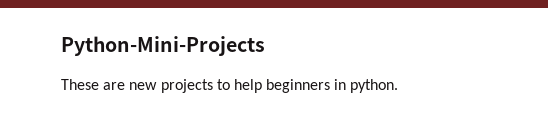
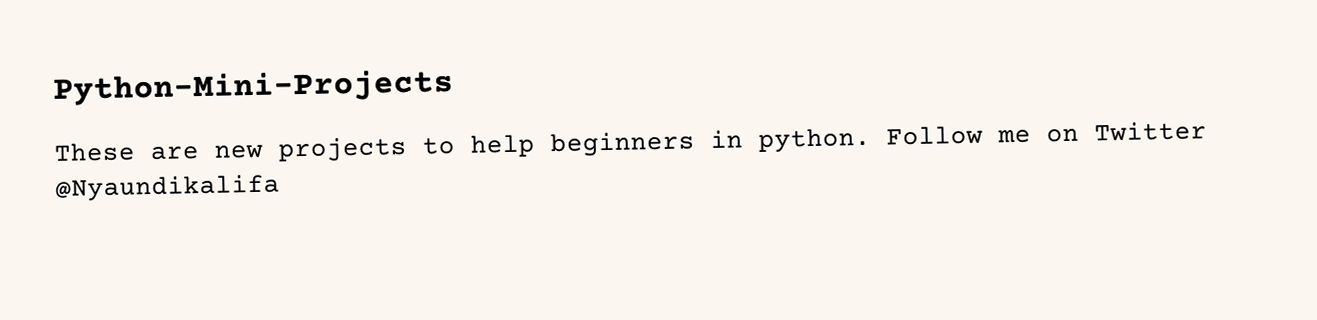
(399, 86) none -> [886,120,1207,146] [55,173,280,202] Follow me on Twitter @Nyaundikalifa

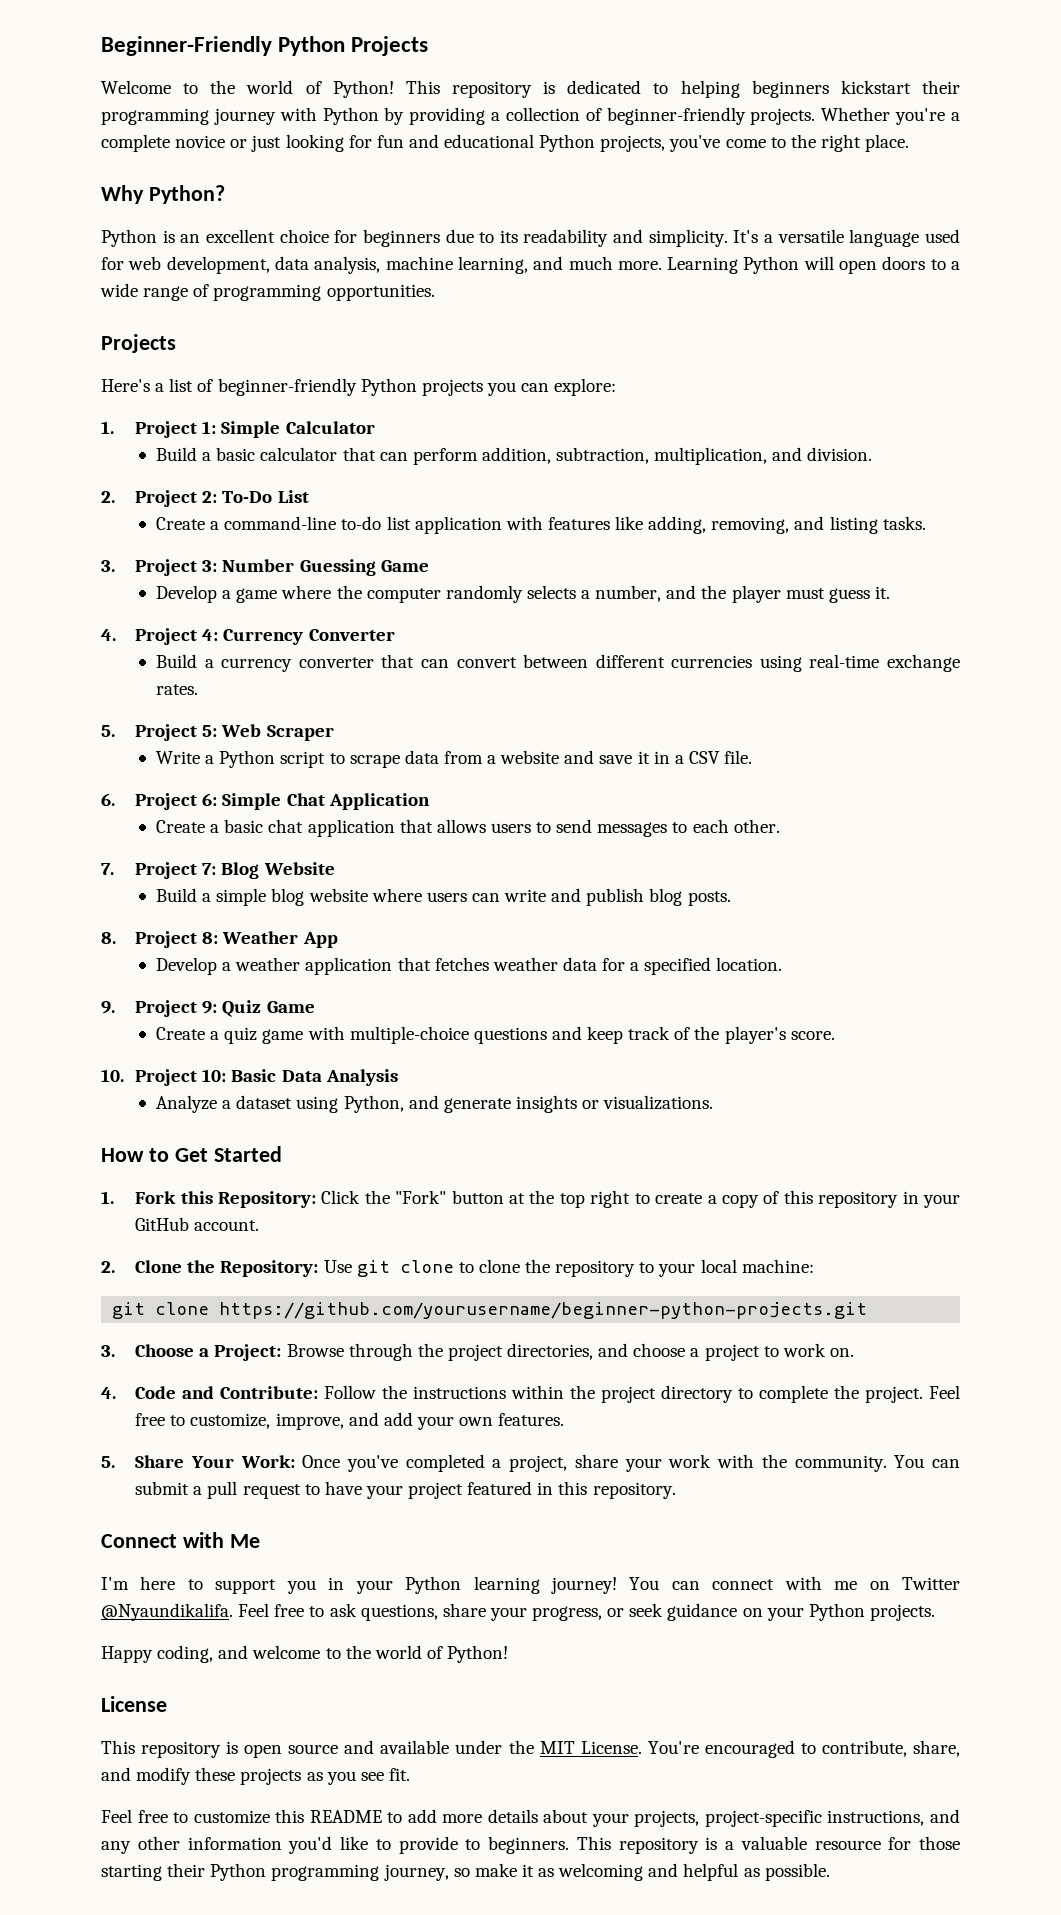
[53,69,454,106] [54,120,1207,163] [55,173,280,202] Python-Mini-Projects // These are new projects to help beginners in python. Follow me on Twitter @Nyaundikalifa -> [101,36,429,56] [101,80,960,98] [101,107,960,125] [101,134,910,152] [101,185,225,204] [101,229,960,247] [101,256,960,274] [100,283,435,301] [101,334,176,353] [101,378,617,396] [101,421,375,438] [156,447,873,465] [101,490,309,507] [156,516,926,534] [101,559,429,576] [156,585,890,603] [101,628,395,645] [156,654,960,672] [156,684,199,695] [101,724,334,741] [156,750,753,768] [101,793,430,810] [156,819,780,837] [101,862,335,879] [156,888,731,906] [101,931,338,948] [156,957,783,975] [101,1000,315,1017] [156,1026,835,1044] [101,1069,398,1086] [156,1095,714,1113] [101,1146,282,1162] [101,1190,960,1208] [135,1217,260,1231] [101,1259,814,1277] [112,1302,868,1319] [101,1343,854,1361] [101,1385,961,1403] [135,1412,565,1430] [101,1454,960,1472] [135,1481,676,1499] [101,1532,260,1548] [101,1576,960,1594] [101,1603,935,1621] [101,1645,509,1663] [101,1696,167,1712] [101,1740,961,1758] [101,1767,410,1785] [101,1809,960,1827] [101,1836,960,1854] [101,1863,830,1881] Beginner-Friendly Python Projects // Welcome to the world of Python! This repository is dedicated to helping beginners kickstart their programming journey with Python by providing a collection of beginner-friendly projects. Whether you're a complete novice or just looking for fun and educational Python projects, you've come to the right place. // Why Python? // Python is an excellent choice for beginners due to its readability and simplicity. It's a versatile language used for web development, data analysis, machine learning, and much more. Learning Python will open doors to a wide range of programming opportunities. // Projects // Here's a list of beginner-friendly Python projects you can explore: // 1. Project 1: Simple Calculator // Build a basic calculator that can perform addition, subtraction, multiplication, and division. // 2. Project 2: To-Do List // Create a command-line to-do list application with features like adding, removing, and listing tasks. // 3. Project 3: Number Guessing Game // Develop a game where the computer randomly selects a number, and the player must guess it. // 4. Project 4: Currency Converter // Build a currency converter that can convert between different currencies using real-time exchange rates. // 5. Project 5: Web Scraper // Write a Python script to scrape data from a website and save it in a CSV file. // 6. Project 6: Simple Chat Application // Create a basic chat application that allows users to send messages to each other. // 7. Project 7: Blog Website // Build a simple blog website where users can write and publish blog posts. // 8. Project 8: Weather App // Develop a weather application that fetches weather data for a specified location. // 9. Project 9: Quiz Game // Create a quiz game with multiple-choice questions and keep track of the player's score. // 10. Project 10: Basic Data Analysis // Analyze a dataset using Python, and generate insights or visualizations. // How to Get Started // 1. Fork this Repository: Click the "Fork" button at the top right to create a copy of this repository in your GitHub account. // 2. Clone the Repository: Use git clone to clone the repository to your local machine: // git clone https://github.com/yourusername/beginner-python-projects.git // 3. Choose a Project: Browse through the project directories, and choose a project to work on. // 4. Code and Contribute: Follow the instructions within the project directory to complete the project. Feel free to customize, improve, and add your own features. // 5. Share Your Work: Once you've completed a project, share your work with the community. You can submit a pull request to have your project featured in this repository. // Connect with Me // I'm here to support you in your Python learning journey! You can connect with me on Twitter @Nyaundikalifa. Feel free to ask questions, share your progress, or seek guidance on your Python projects. // Happy coding, and welcome to the world of Python! // License // This repository is open source and available under the MIT License. You're encouraged to contribute, share, and modify these projects as you see fit. // Feel free to customize this README to add more details about your projects, project-specific instructions, and any other information you'd like to provide to beginners. This repository is a valuable resource for those starting their Python programming journey, so make it as welcoming and helpful as possible.

